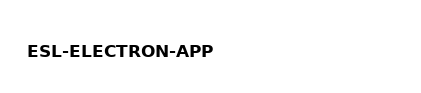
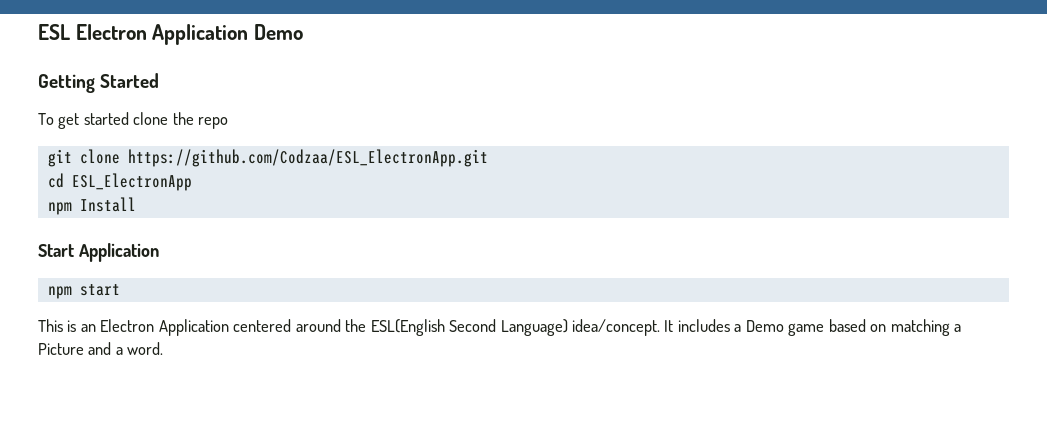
[27,45,213,57] ESL-ELECTRON-APP -> [38,24,304,45] [38,73,160,93] [38,112,229,129] [47,149,488,167] [47,173,192,191] [47,197,136,215] [38,243,159,262] [47,284,120,299] [38,319,962,336] [38,342,164,355] ESL Electron Application Demo // Getting Started // To get started clone the repo // git clone https://github.com/Codzaa/ESL_ElectronApp.git // cd ESL_ElectronApp // npm Install // Start Application // npm start // This is an Electron Application centered around the ESL(English Second Language) idea/concept. It includes a Demo game based on matching a Picture and a word.

